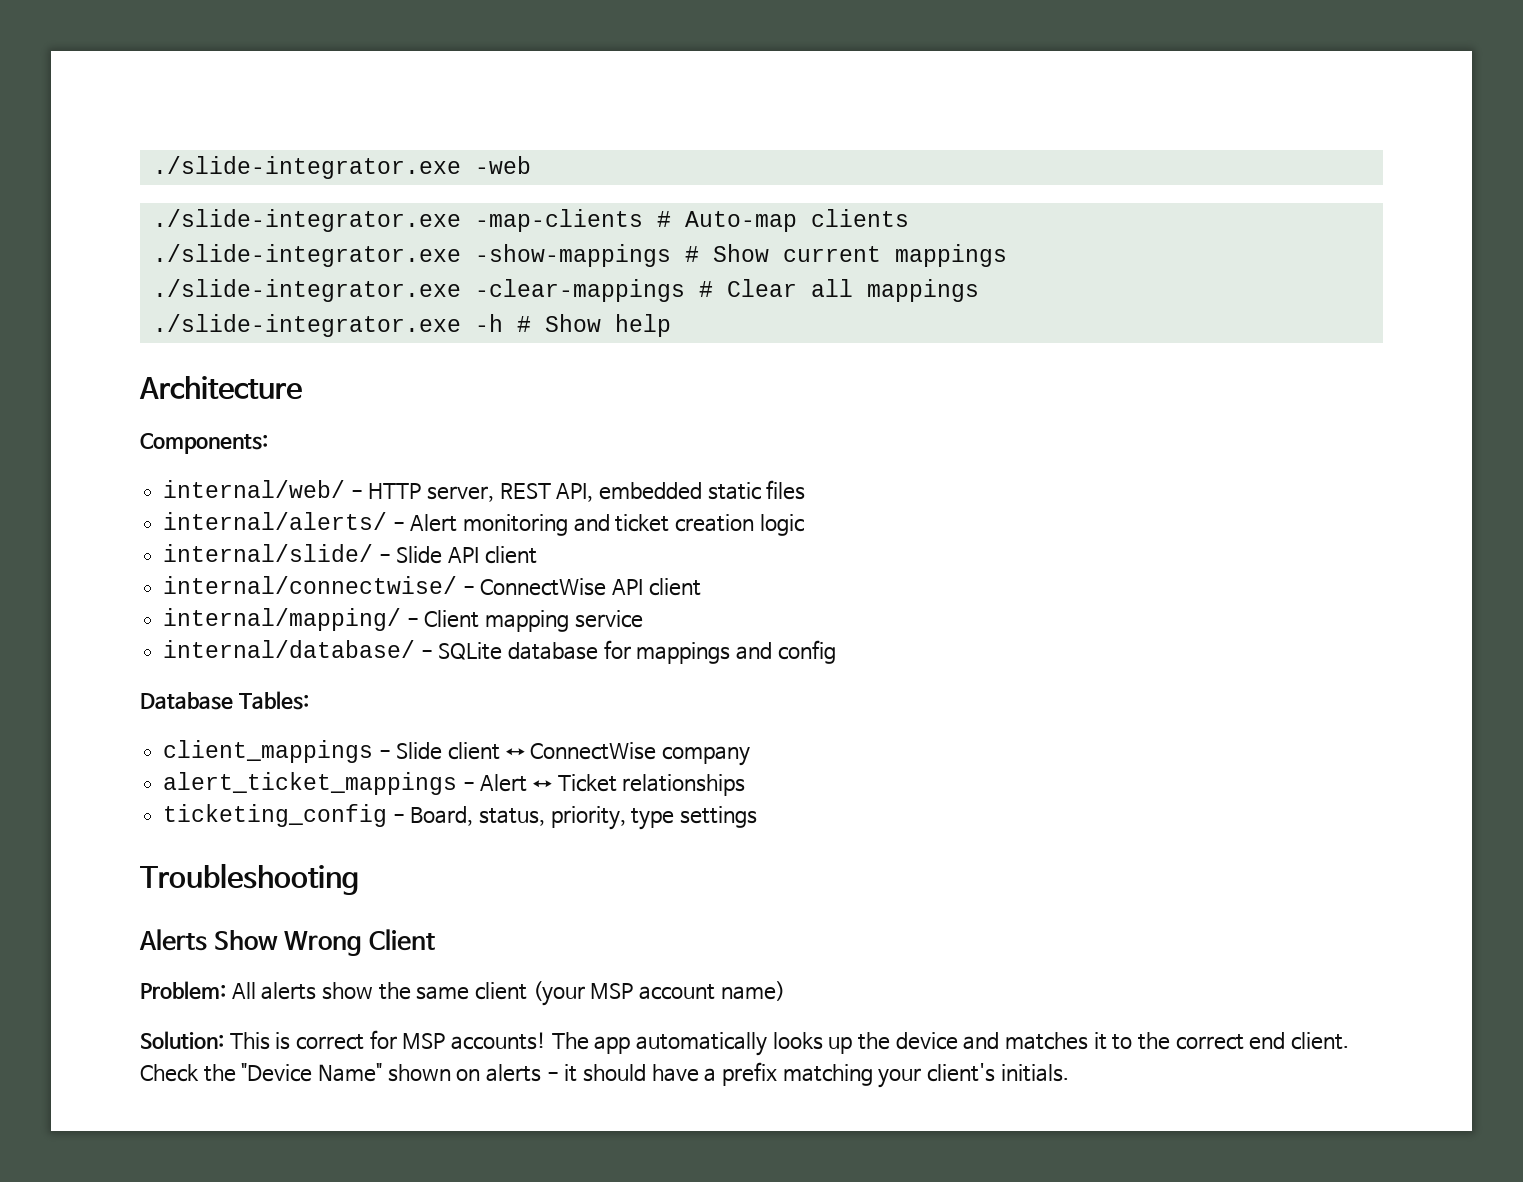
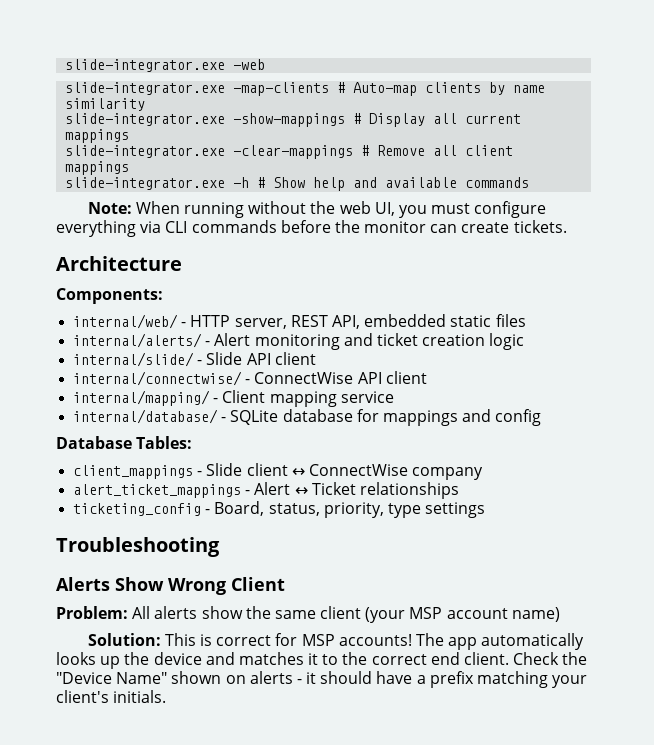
[152,156,461,179] ./slide-integrator.exe -> [65,59,226,72] slide-integrator.exe
[152,209,461,232] ./slide-integrator.exe -> [65,82,226,95] slide-integrator.exe
[152,244,769,267] // ./slide-integrator.exe -show-mappings # Show -> [489,82,546,95] [65,98,146,111] [65,113,458,127] by name similarity // slide-integrator.exe -show-mappings # Display all
[152,279,461,302] ./slide-integrator.exe -> [65,145,226,158] slide-integrator.exe
[726,279,979,302] [152,314,461,337] Clear all mappings // ./slide-integrator.exe -> [377,145,514,156] [65,161,130,175] [65,177,226,190] Remove all client mappings // slide-integrator.exe
(671, 325) none -> [353,177,530,188] [87,201,547,218] [56,220,567,237] and available commands // Note: When running without the web UI, you must configure everything via CLI commands before the monitor can create tickets.

